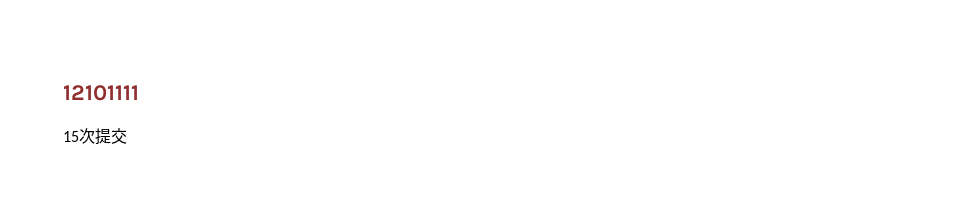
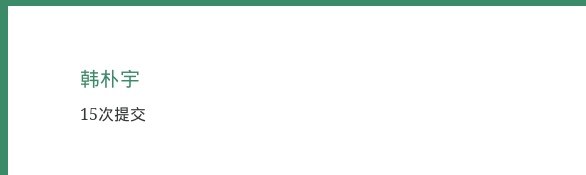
[63,85,139,101] 12101111 -> [80,69,140,88] 韩朴宇

